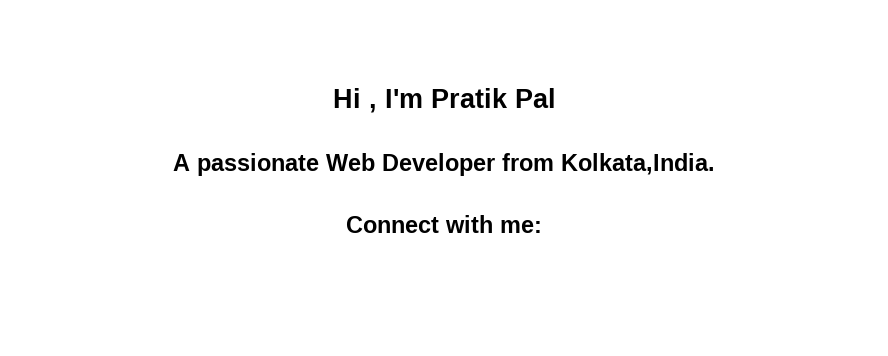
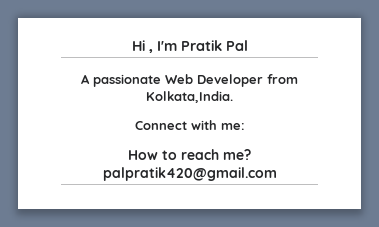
(542, 226) none -> [128,149,251,160] [102,167,277,181] // How to reach me? palpratik420@gmail.com

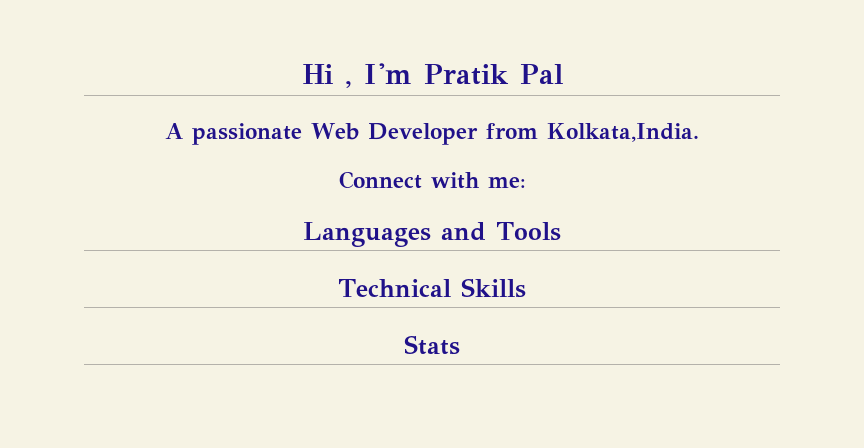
[128,149,251,160] [102,167,277,181] How to reach me? palpratik420@gmail.com -> [303,222,562,247] [338,278,526,298] [404,335,460,355] Languages and Tools // Technical Skills // Stats

